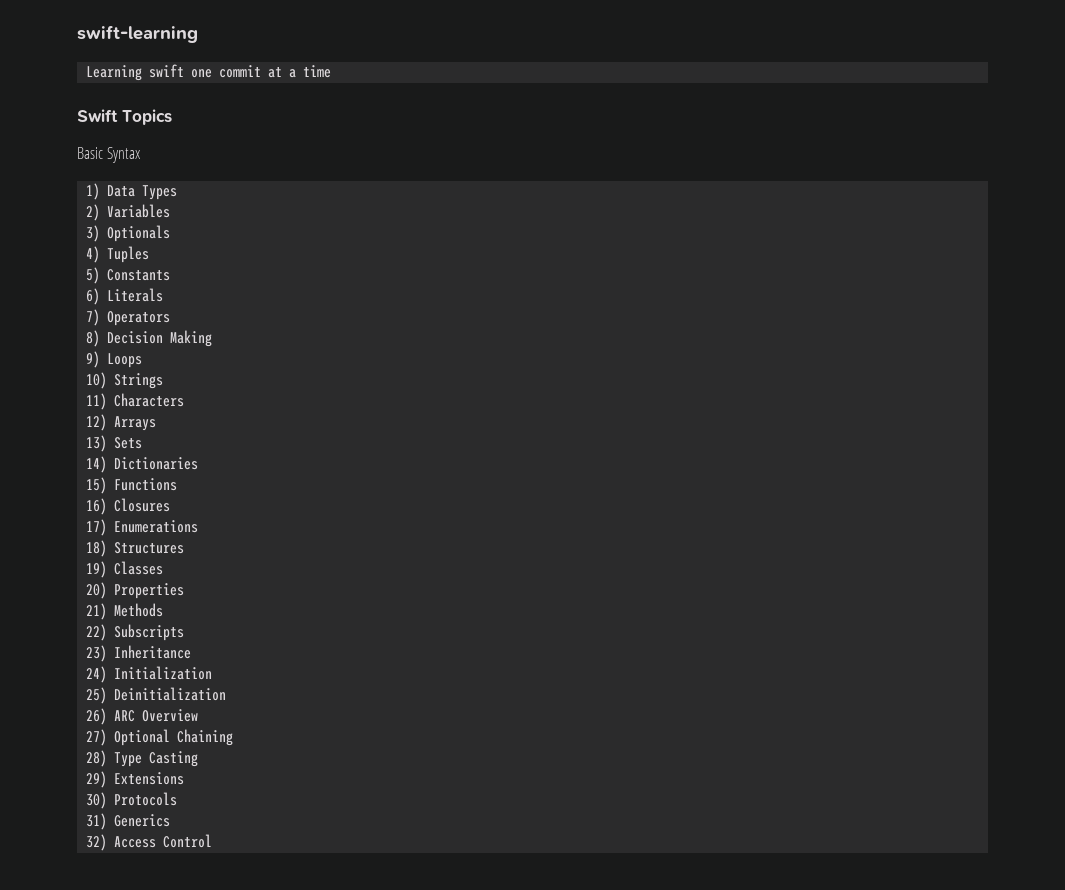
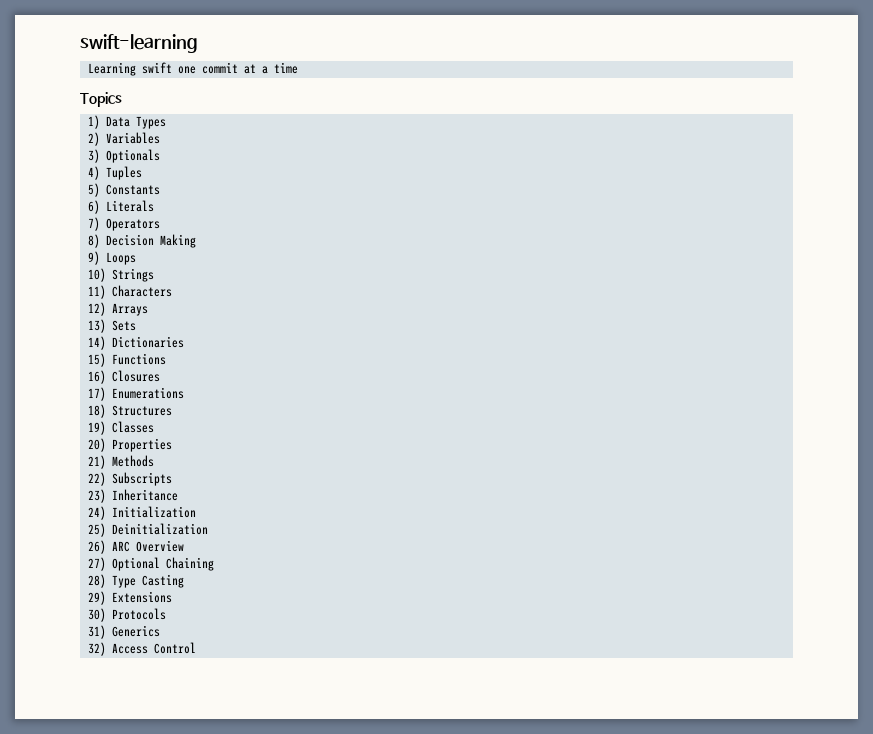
[77,109,118,122] Swift -> (298, 68) none
[77,147,142,163] // Basic Syntax -> (122, 99) none

